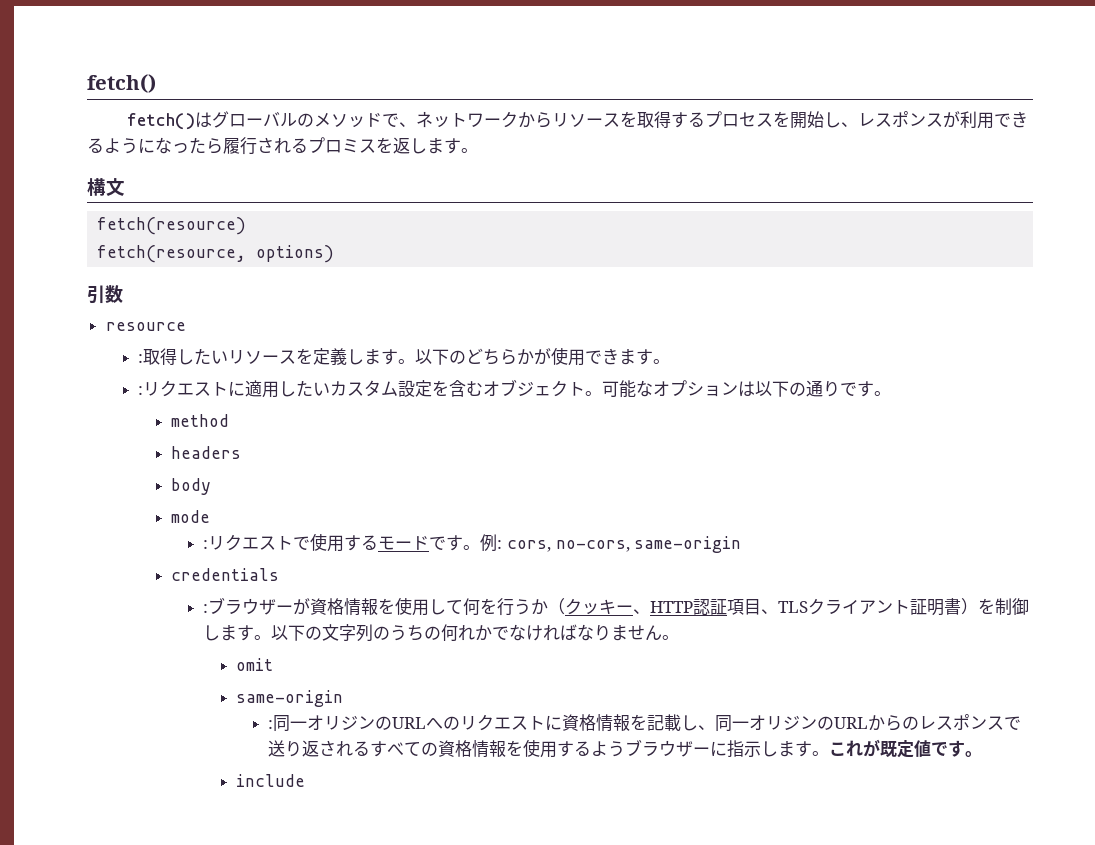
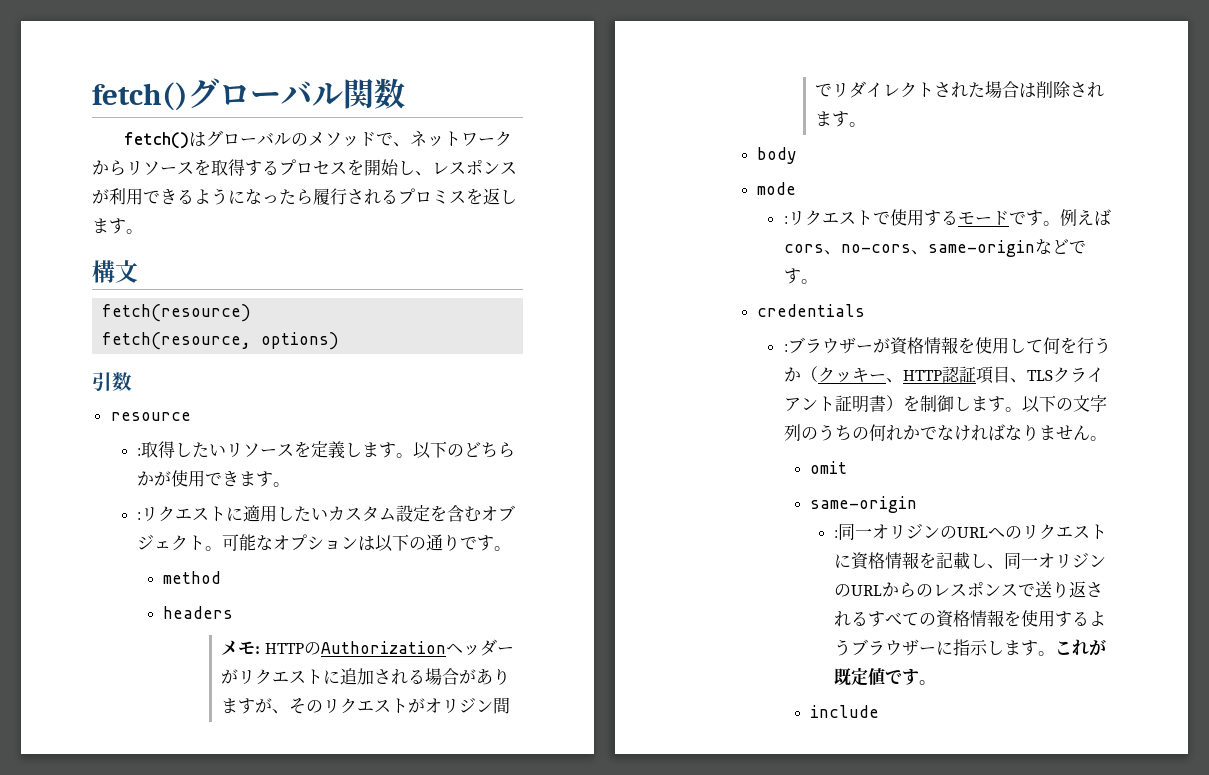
[87,74,156,93] fetch() -> [92,78,405,111] fetch()グローバル関数
(241, 452) none -> [221,639,514,656] [221,668,511,685] [221,697,511,714] [815,81,1105,98] [815,111,867,127] // メモ: HTTPのAuthorizationヘッダーがリクエストに追加される場合がありますが、そのリクエストがオリジン間でリダイレクトされた場合は削除されます。
[497,536,742,553] : cors, no-cors, same-origin -> [1076,209,1111,226] [783,239,1086,257] [783,268,818,284] えばcors、no-cors、same-originなどです。

